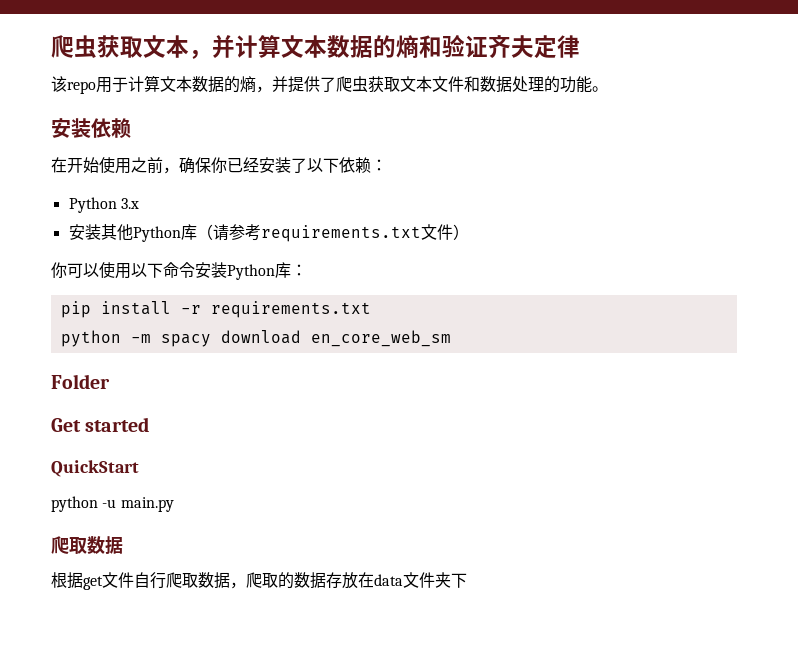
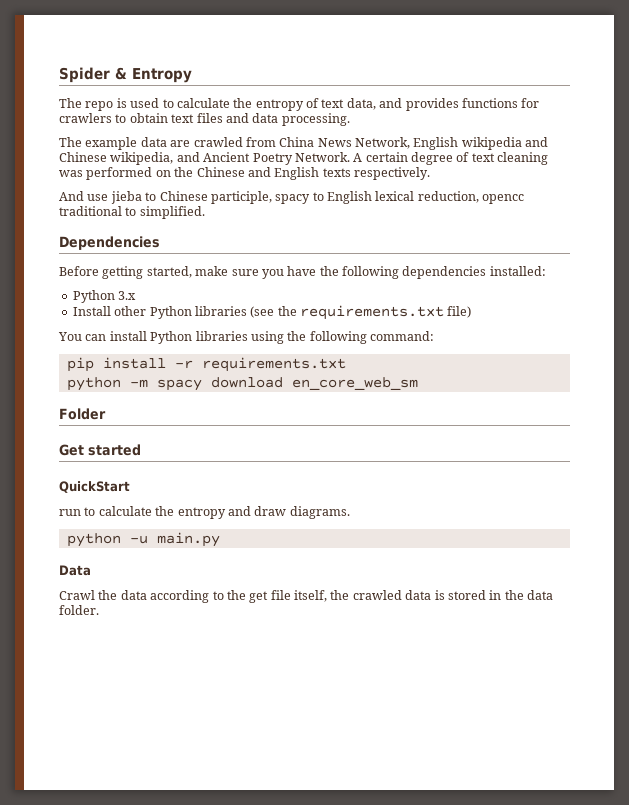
[51,34,580,59] [51,75,608,94] [51,118,131,138] [51,157,387,174] [68,197,139,213] [68,224,469,242] [51,262,307,280] 爬虫获取文本，并计算文本数据的熵和验证齐夫定律 // 该repo用于计算文本数据的熵，并提供了爬虫获取文本文件和数据处理的功能。 // 安装依赖 // 在开始使用之前，确保你已经安装了以下依赖： // Python 3.x // 安装其他Python库（请参考requirements.txt文件） // 你可以使用以下命令安装Python库： -> [59,67,192,83] [59,98,540,111] [59,113,350,126] [59,137,549,150] [59,152,549,165] [59,167,430,180] [59,191,525,204] [59,206,205,219] [59,236,160,250] [59,266,546,279] [72,290,137,303] [72,305,472,320] [58,331,434,344] Spider & Entropy // The repo is used to calculate the entropy of text data, and provides functions for crawlers to obtain text files and data processing. // The example data are crawled from China News Network, English wikipedia and Chinese wikipedia, and Ancient Poetry Network. A certain degree of text cleaning was performed on the Chinese and English texts respectively. // And use jieba to Chinese participle, spacy to English lexical reduction, opencc traditional to simplified. // Dependencies // Before getting started, make sure you have the following dependencies installed: // Python 3.x // Install other Python libraries (see the requirements.txt file) // You can install Python libraries using the following command:
[51,496,174,512] [51,536,123,554] [51,572,467,590] python -u main.py // 爬取数据 // 根据get文件自行爬取数据，爬取的数据存放在data文件夹下 -> [59,506,350,519] [66,532,220,547] [59,565,91,576] [59,590,553,603] [59,605,99,615] run to calculate the entropy and draw diagrams. // python -u main.py // Data // Crawl the data according to the get file itself, the crawled data is stored in the data folder.

